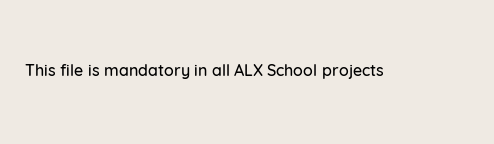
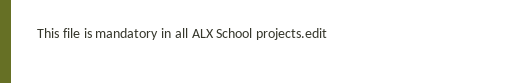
[321,64,384,79] projects -> [256,28,328,40] projects.edit

